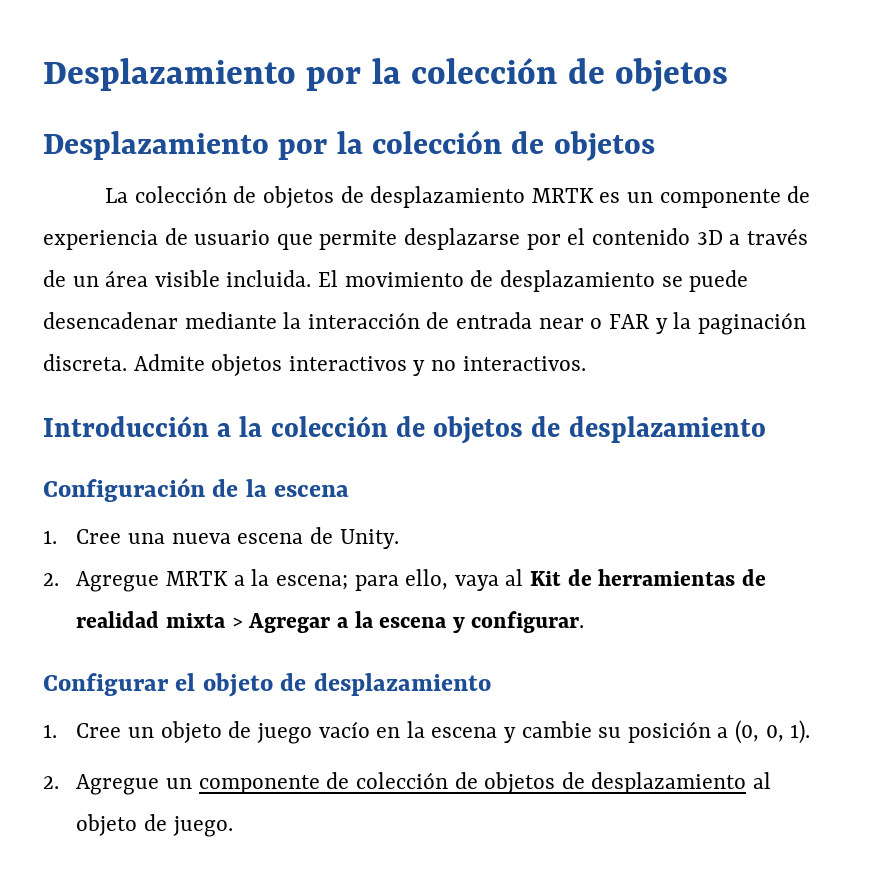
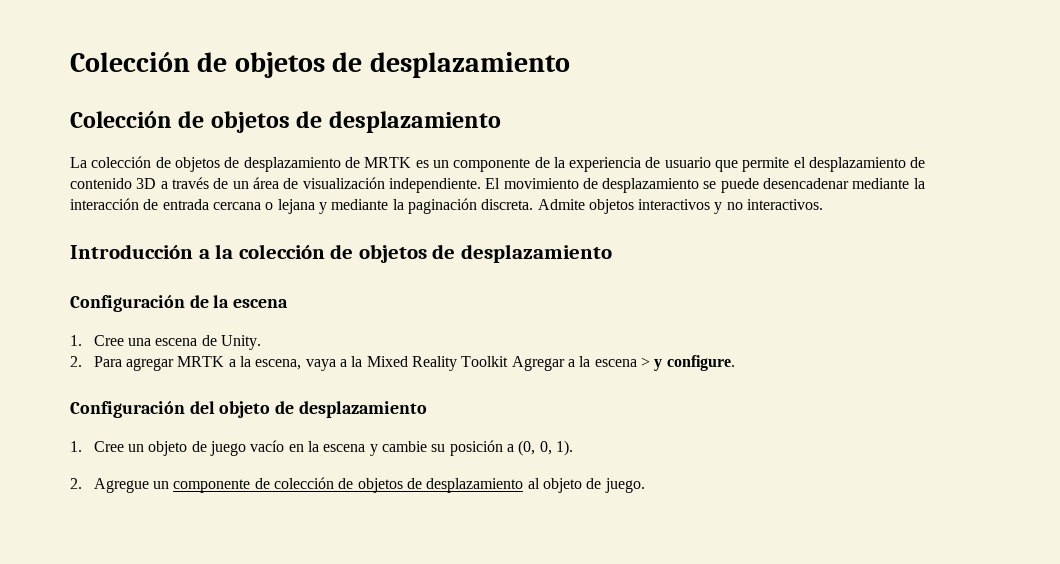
[43,57,728,92] [43,130,655,161] Desplazamiento por la colección de objetos // Desplazamiento por la colección de objetos -> [70,52,570,78] [70,111,501,133] Colección de objetos de desplazamiento // Colección de objetos de desplazamiento
(526, 197) none -> [344,157,360,168] de
(811, 194) none -> [553,157,565,168] la
[404,228,586,250] desplazarse por el -> [793,157,926,172] el desplazamiento de
[154,270,312,287] visible incluida. -> [283,177,481,193] de visualización independiente.
[538,314,668,334] near o FAR y -> [212,199,389,214] cercana o lejana y mediante
[171,533,231,544] nueva -> (152, 342) none
[76,571,160,592] Agregue -> [93,356,175,371] Para agregar
[275,569,766,591] [76,611,585,633] [43,673,196,696] escena; para ello, vaya al Kit de herramientas de realidad mixta > Agregar a la escena y configurar. // Configurar el -> [255,355,735,371] [70,401,215,418] escena, vaya a la Mixed Reality Toolkit Agregar a la escena > y configure. // Configuración del

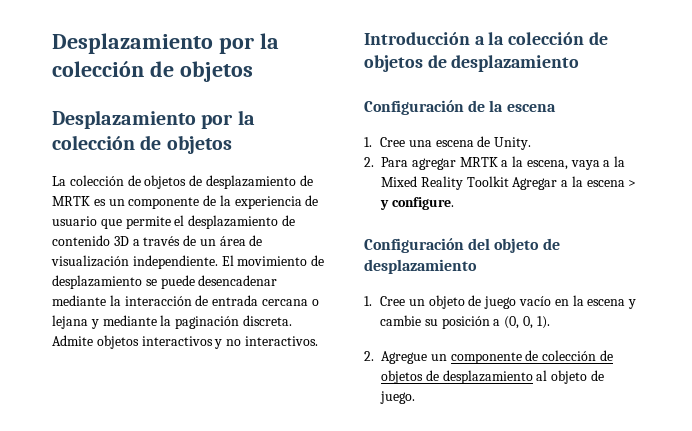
[70,52,570,78] [70,111,501,133] Colección de objetos de desplazamiento // Colección de objetos de desplazamiento -> [52,33,279,54] [52,61,253,82] [52,110,255,129] [52,135,232,154] Desplazamiento por la colección de objetos // Desplazamiento por la colección de objetos

